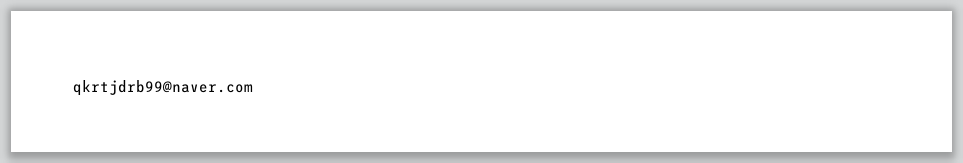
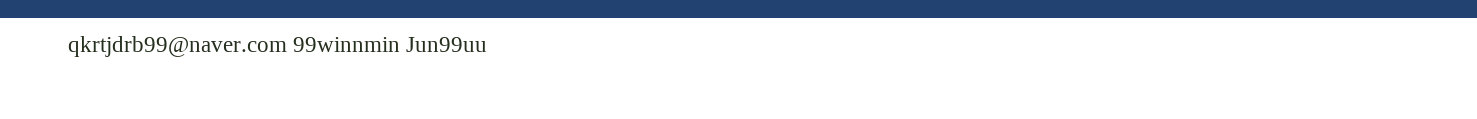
(253, 88) none -> [293,37,488,52] 99winnmin Jun99uu

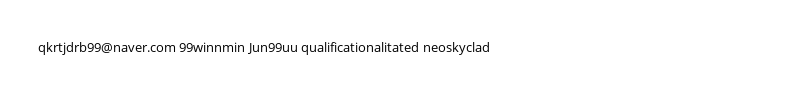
(488, 44) none -> [301,42,490,55] qualificationalitated neoskyclad

